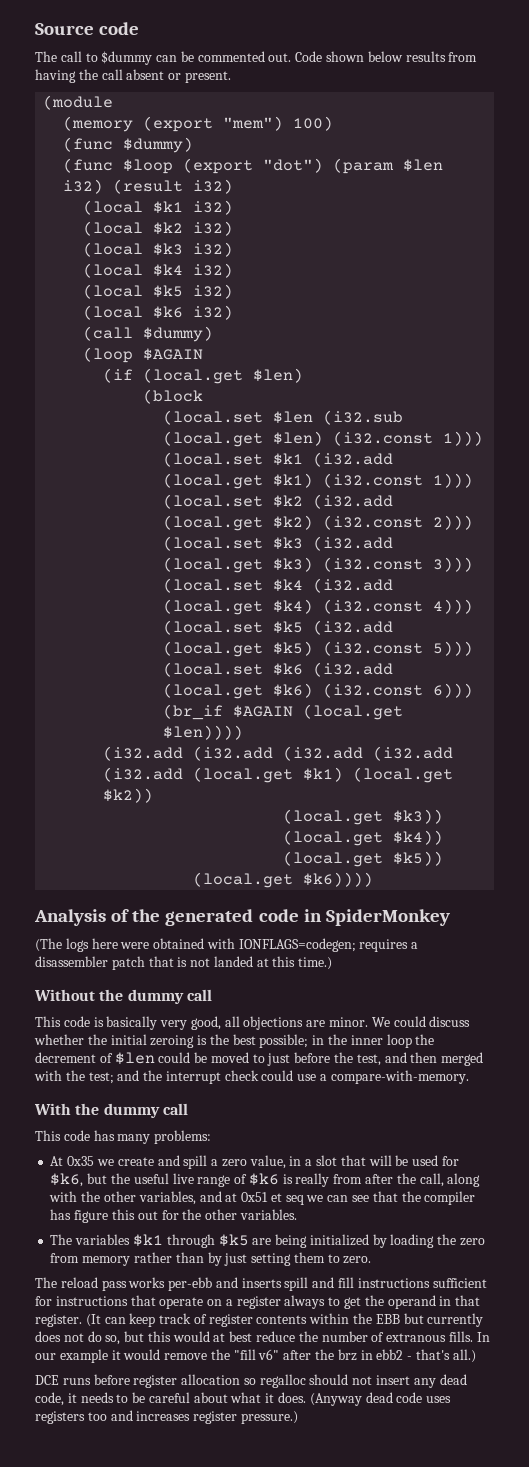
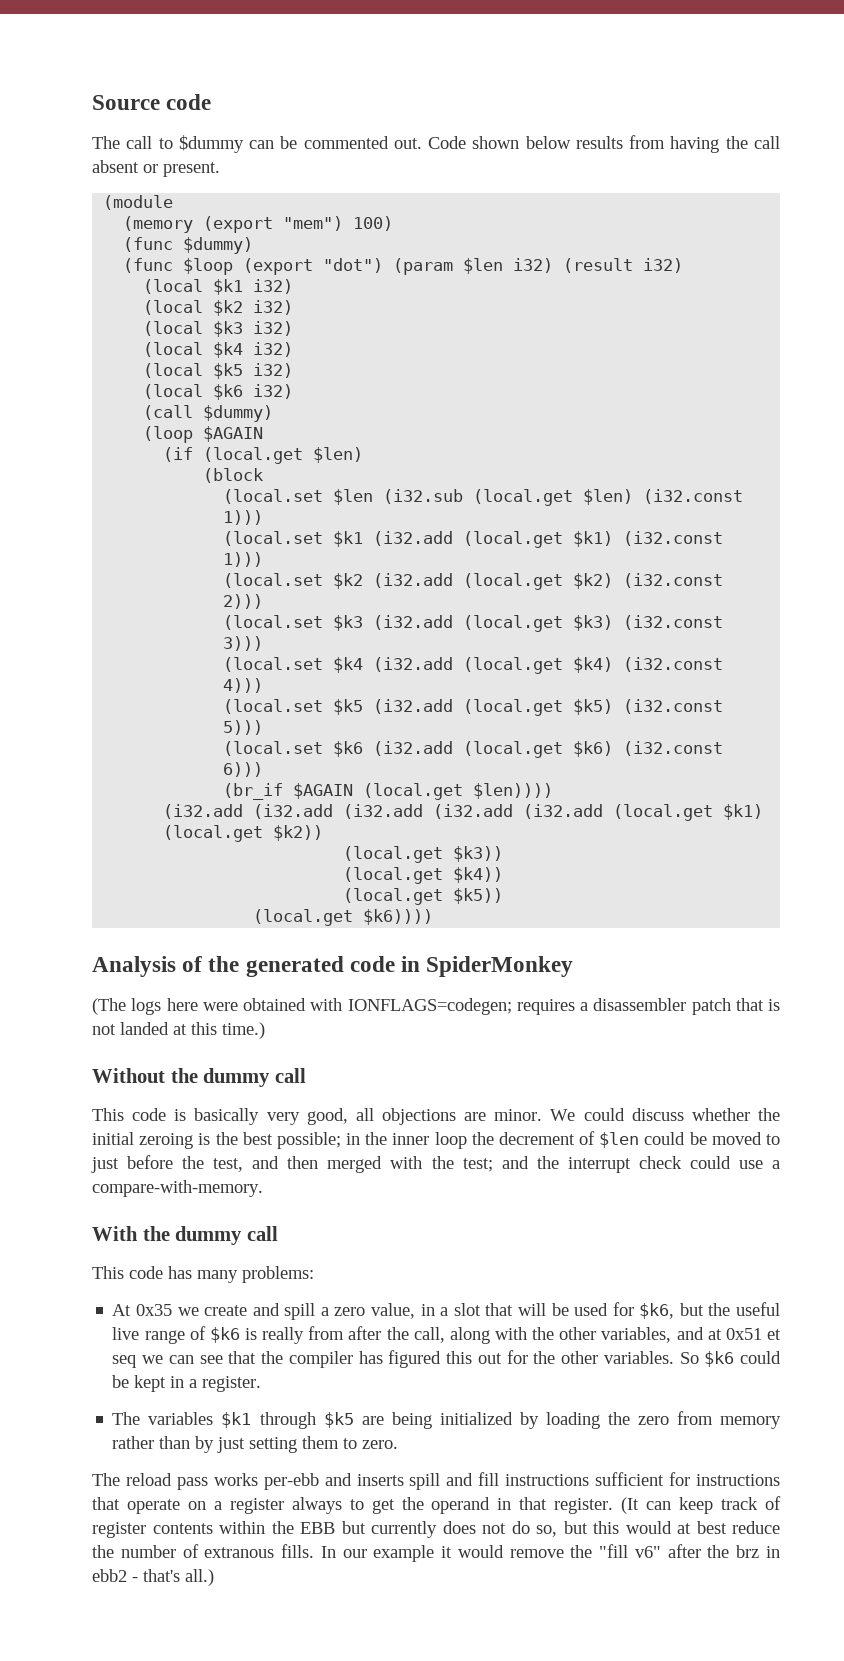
[74,1210,109,1223] figure -> [388,1350,442,1368] figured
(297, 1214) none -> [679,1351,782,1367] [112,1375,262,1392] So $k6 could be kept in a register.
[35,1374,467,1388] [35,1392,452,1406] [35,1410,298,1424] // DCE runs before register allocation so regalloc should not insert any dead code, it needs to be careful about what it does. (Anyway dead code uses registers too and increases register pressure.) -> (214, 1577) none

